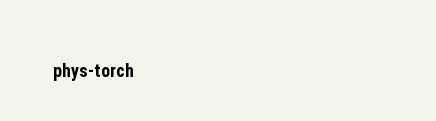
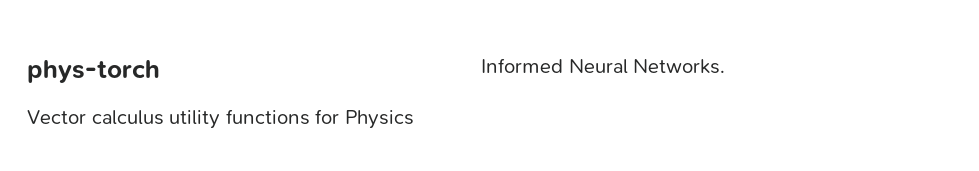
(134, 72) none -> [27,109,414,129] [481,58,726,74] // Vector calculus utility functions for Physics Informed Neural Networks.

